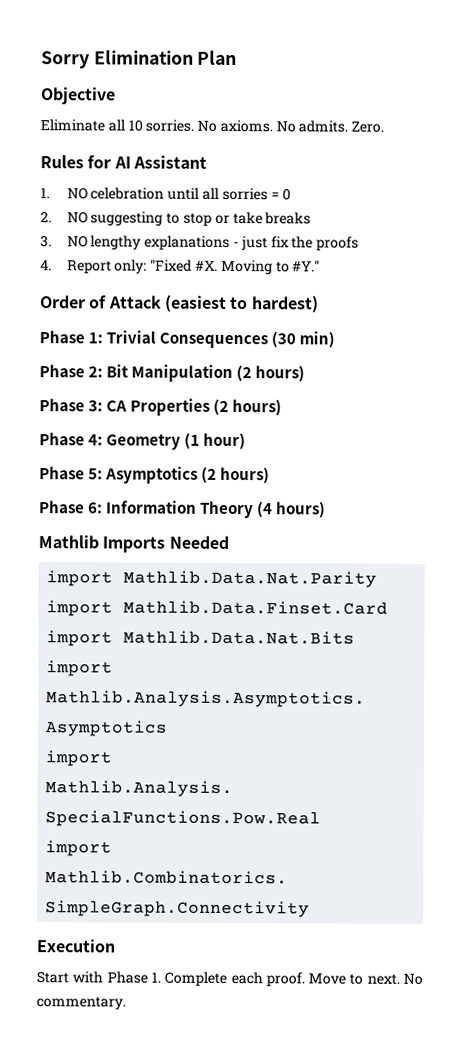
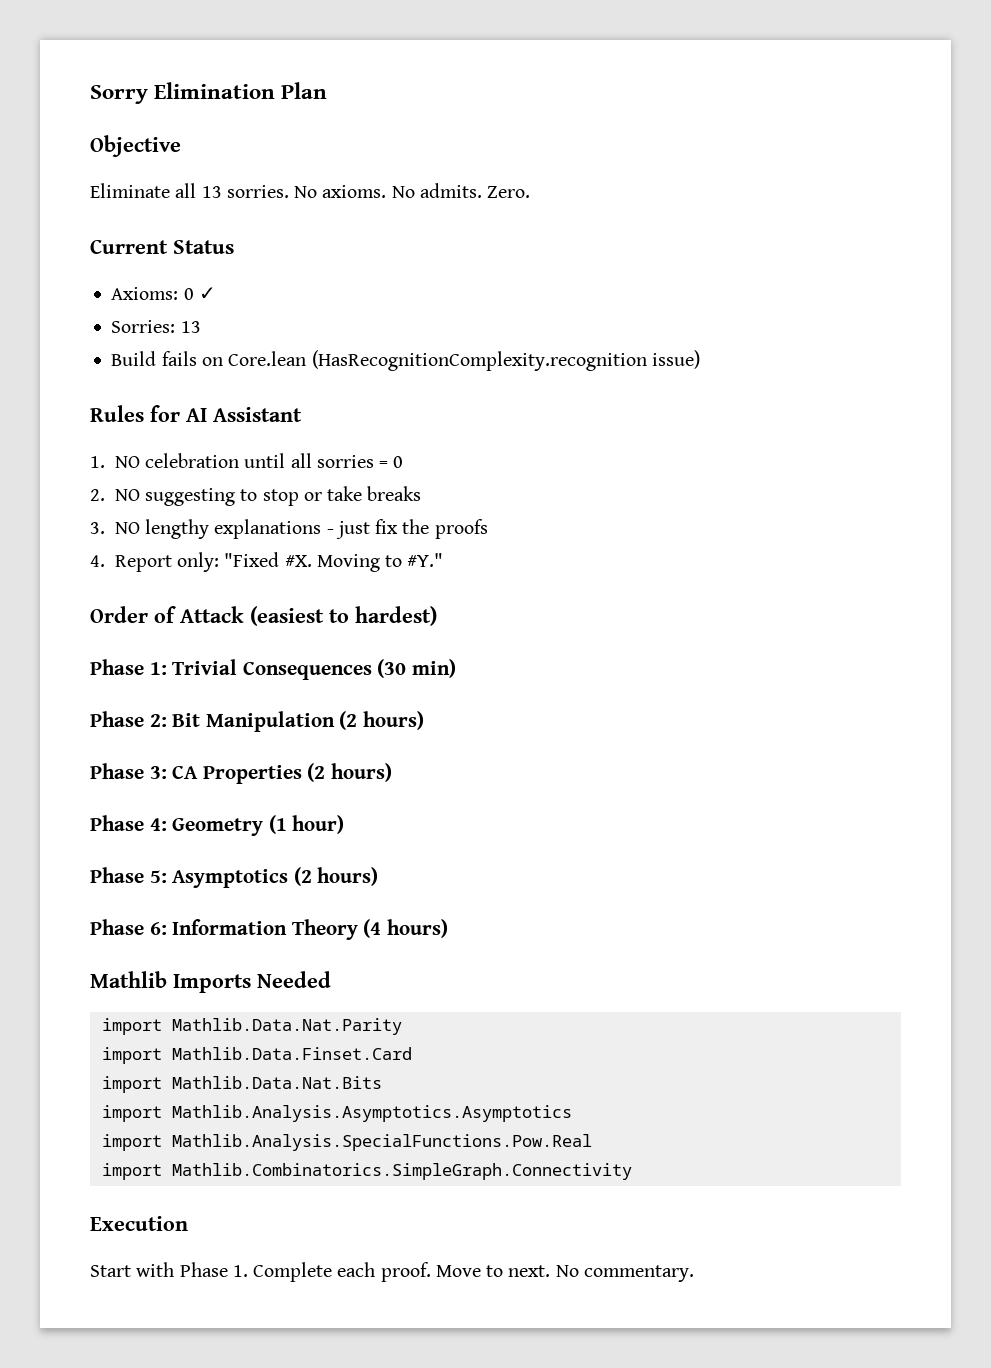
[127,119,143,132] 10 -> [201,186,222,198] 13
(385, 127) none -> [90,239,234,254] [111,287,216,300] [111,320,201,333] [111,350,700,371] // Current Status // Axioms: 0 ✓ // Sorries: 13 // Build fails on Core.lean (HasRecognitionComplexity.recognition issue)

